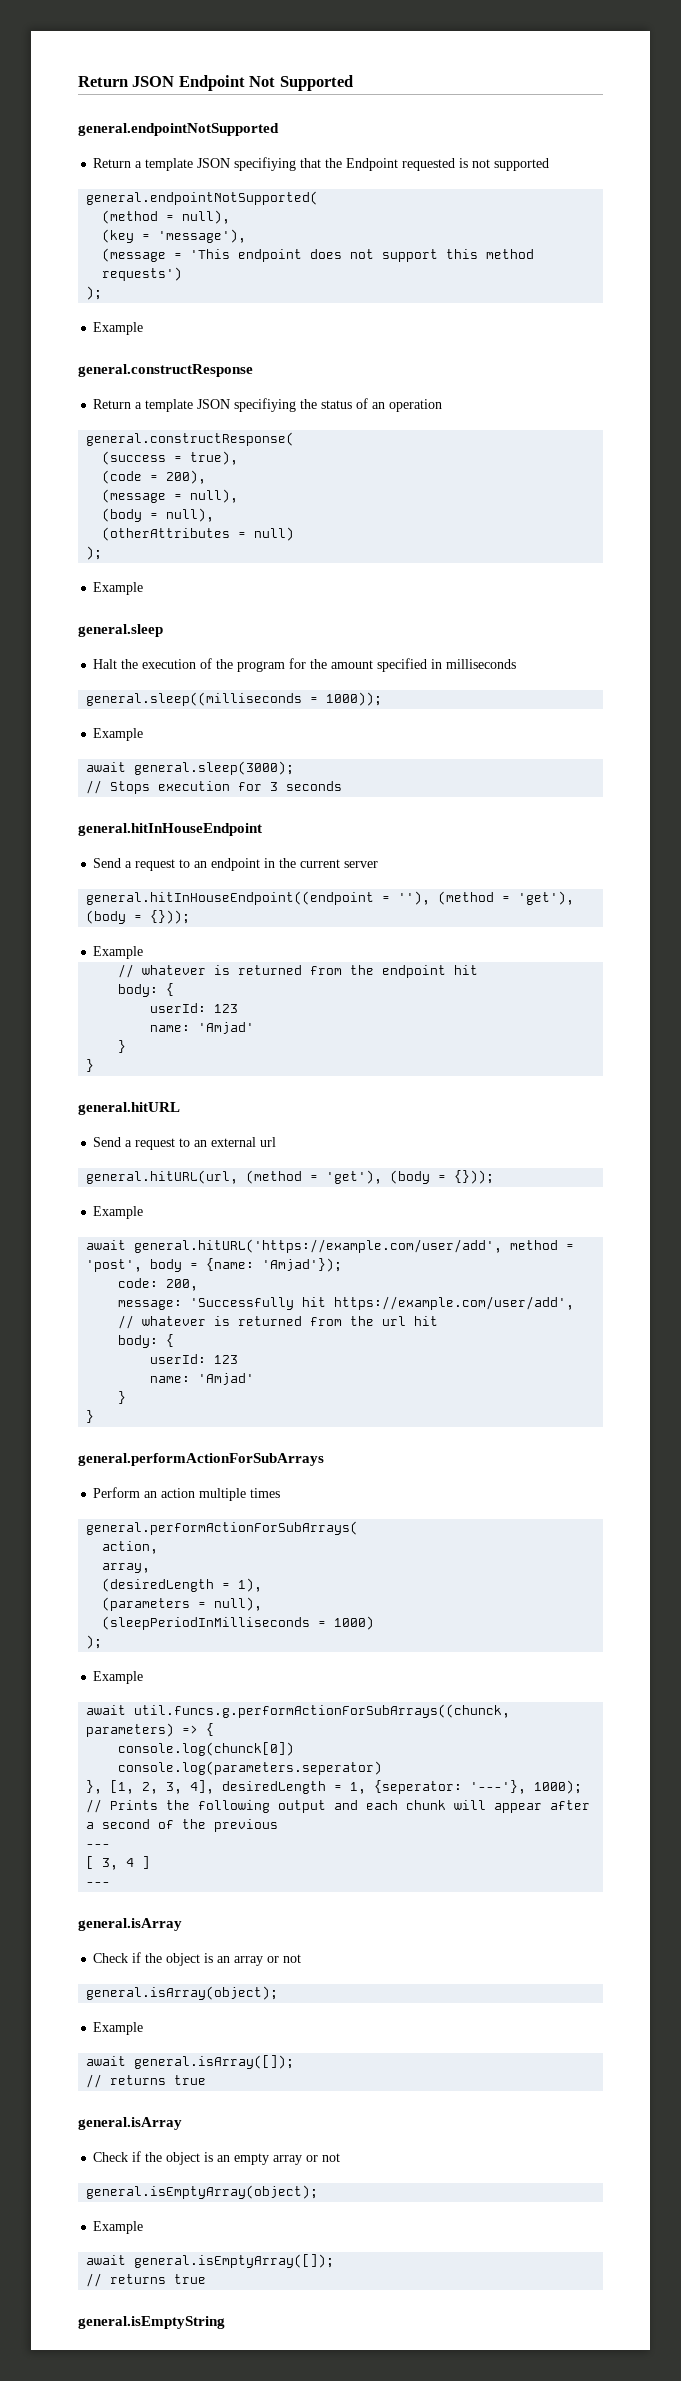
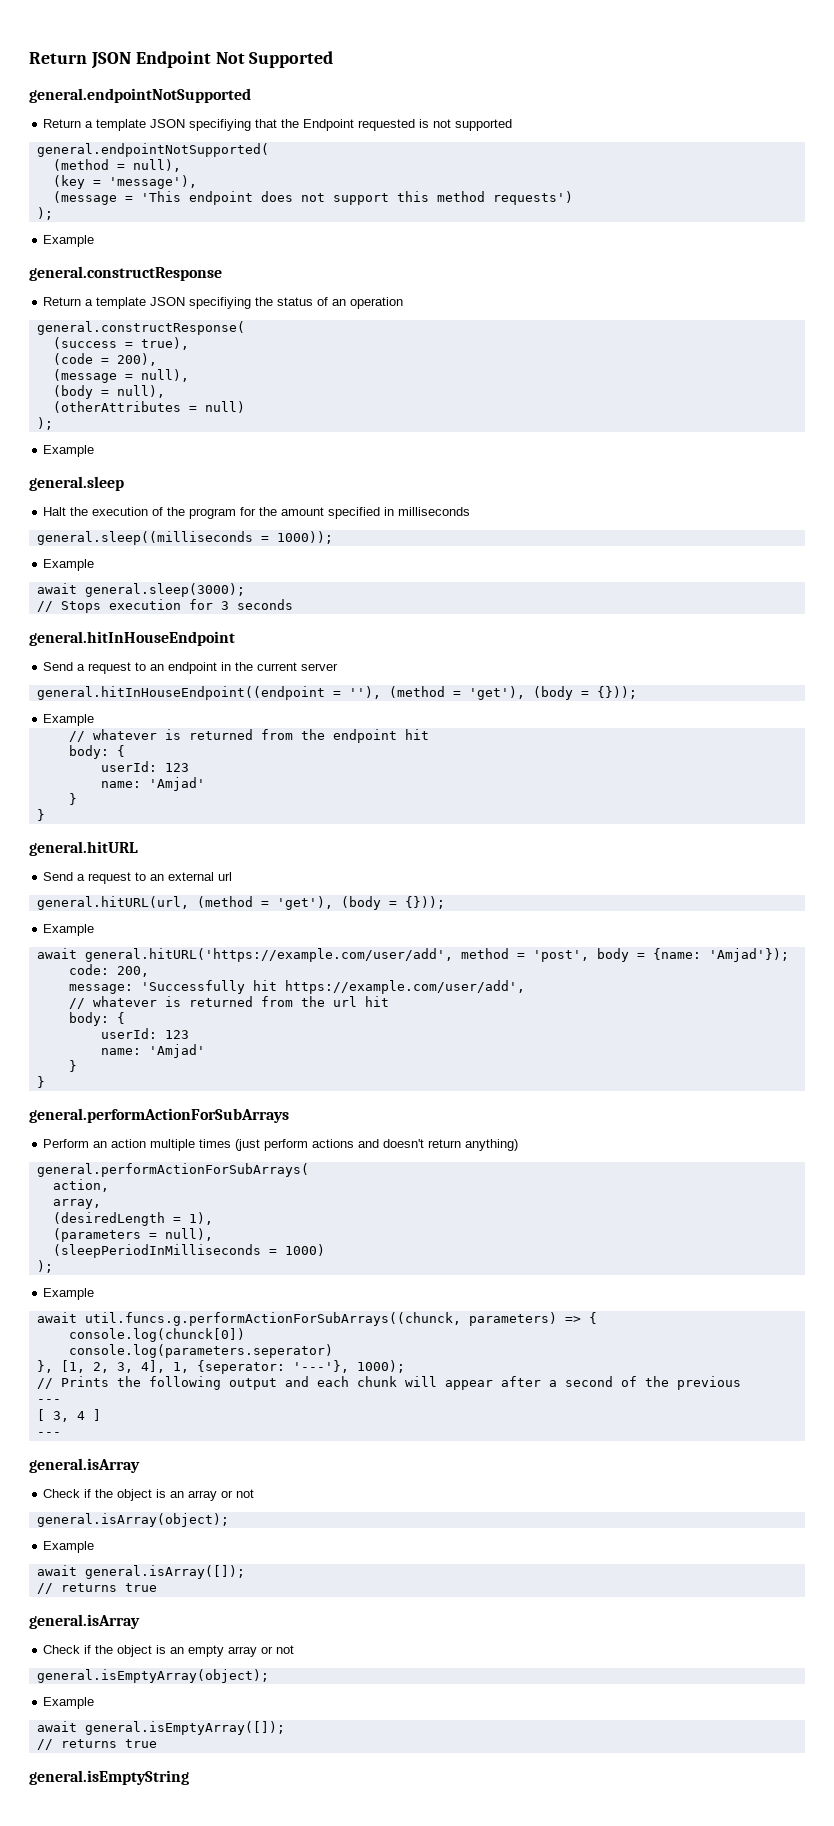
(281, 1493) none -> [235,1139,519,1151] (just perform actions and doesn't return anything)
[222,1781,343,1794] desiredLength = -> (165, 1366) none

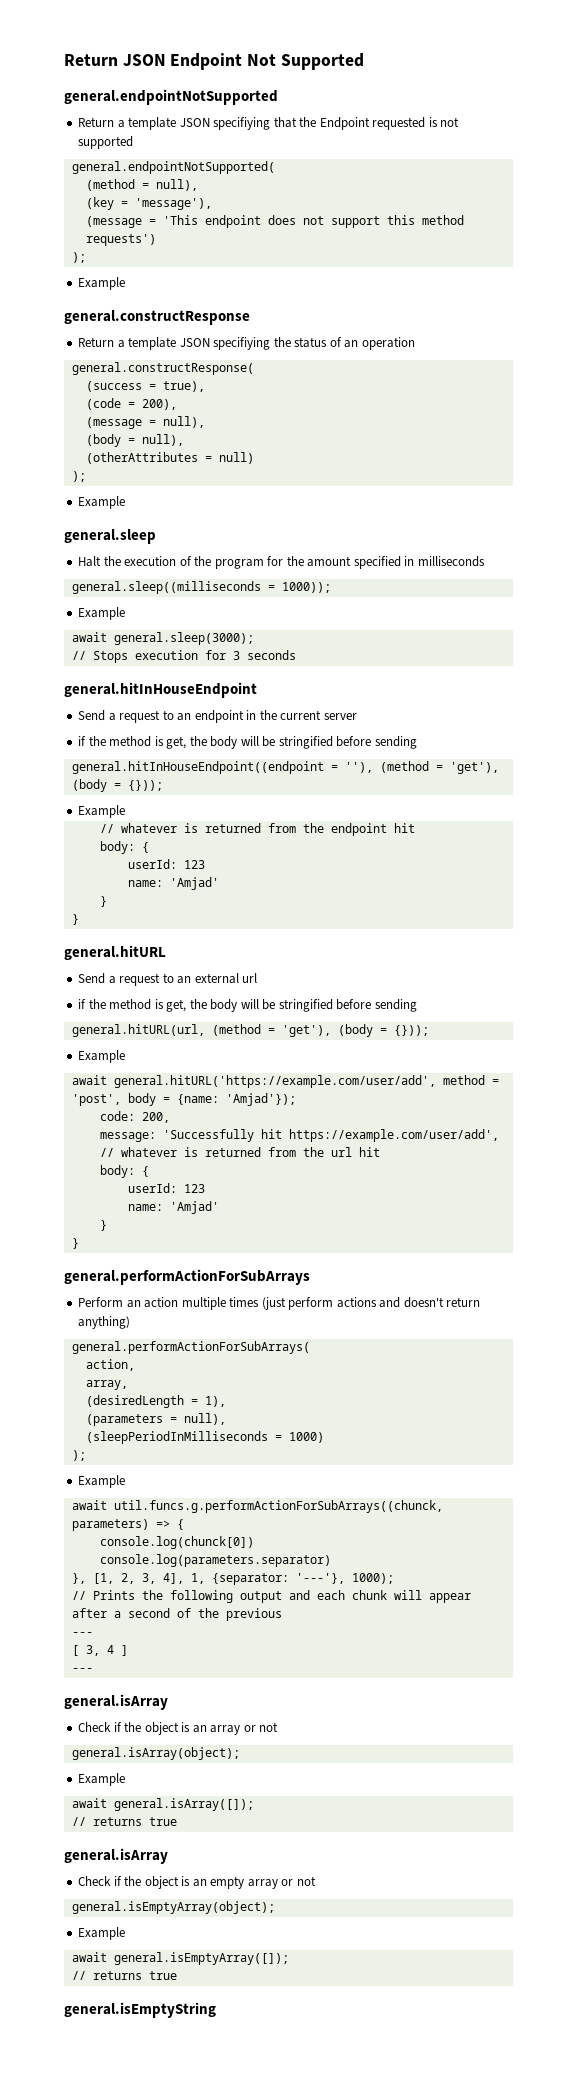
(339, 667) none -> [78,736,417,749] // if the method is get, the body will be stringified before sending
(233, 876) none -> [78,999,417,1012] // if the method is get, the body will be stringified before sending
[68,1344,333,1358] console.log(parameters.seperator) -> [99,1554,331,1567] console.log(parameters.separator)
[196,1360,285,1374] {seperator: -> [211,1573,289,1585] {separator:

